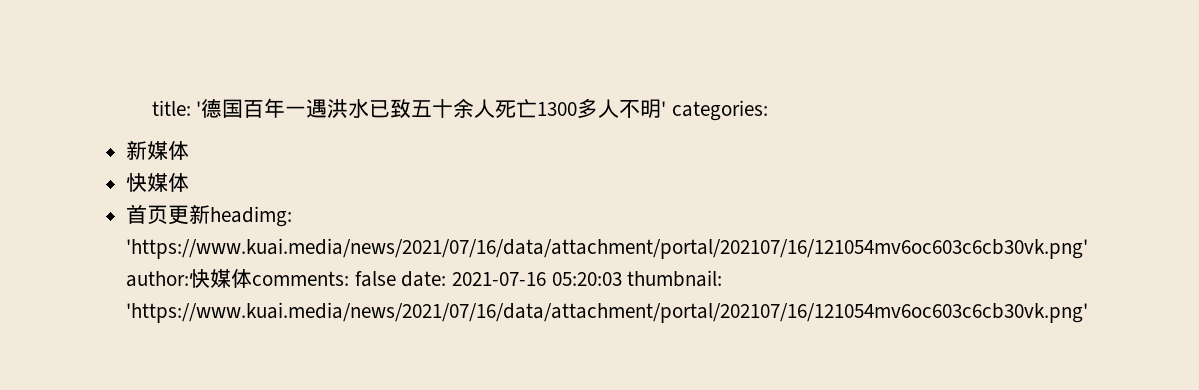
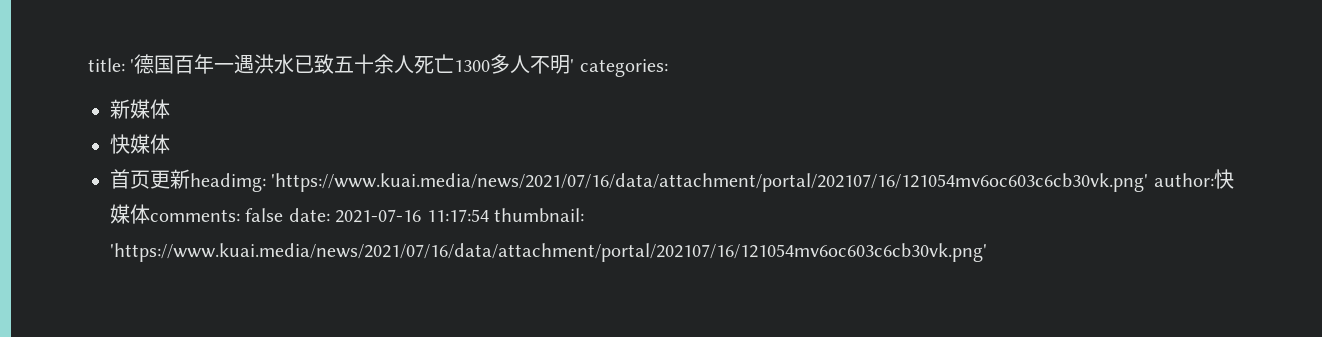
[551,272,622,286] 05:20:03 -> [426,209,489,222] 11:17:54

